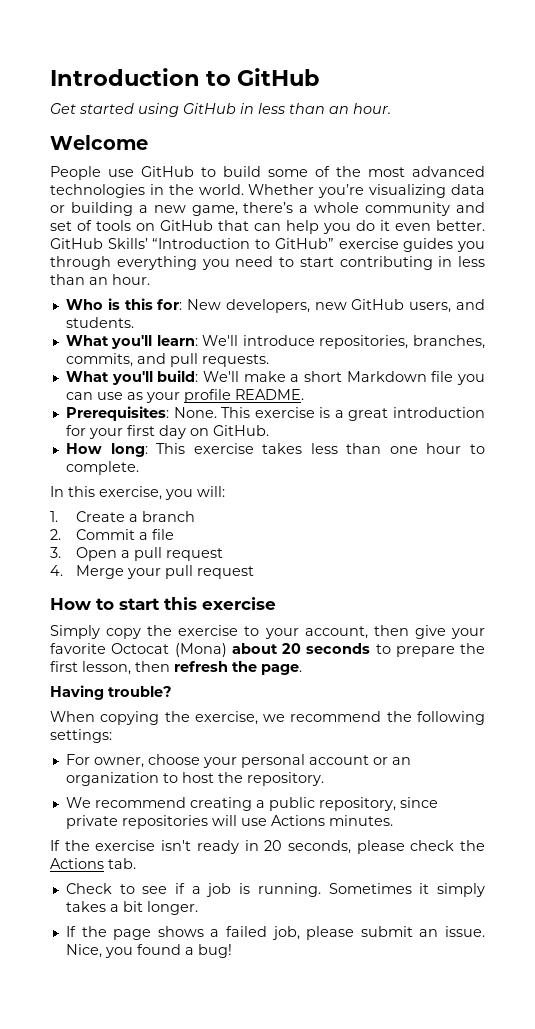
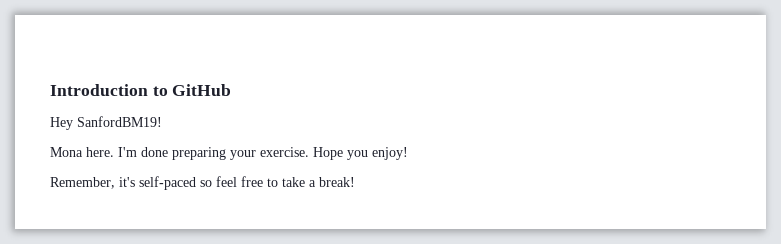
[50,103,391,117] [50,135,148,150] [50,166,485,180] [50,184,485,198] [50,202,486,216] [50,220,485,234] [50,238,486,252] [50,256,485,270] [50,274,150,285] [65,298,486,313] [65,317,134,328] [65,335,485,349] [65,353,269,367] [65,370,485,385] [65,389,304,403] [65,406,485,421] [65,425,269,439] [65,443,486,457] [65,461,139,475] [50,486,225,500] [50,511,195,522] [50,529,174,540] [50,547,223,561] [50,565,254,579] [50,597,276,610] [50,625,485,639] [50,643,485,657] [50,661,302,675] [50,685,172,700] [50,711,485,725] [50,729,112,743] [65,754,411,768] [65,772,324,786] [65,797,438,811] [65,815,393,829] [50,840,485,854] [50,858,136,869] [65,883,485,897] [65,901,198,915] [65,926,486,940] [65,944,232,958] Get started using GitHub in less than an hour. // Welcome // People use GitHub to build some of the most advanced technologies in the world. Whether you’re visualizing data or building a new game, there’s a whole community and set of tools on GitHub that can help you do it even better. GitHub Skills’ “Introduction to GitHub” exercise guides you through everything you need to start contributing in less than an hour. // Who is this for: New developers, new GitHub users, and students. // What you'll learn: We'll introduce repositories, branches, commits, and pull requests. // What you'll build: We'll make a short Markdown file you can use as your profile README. // Prerequisites: None. This exercise is a great introduction for your first day on GitHub. // How long: This exercise takes less than one hour to complete. // In this exercise, you will: // 1. Create a branch // 2. Commit a file // 3. Open a pull request // 4. Merge your pull request // How to start this exercise // Simply copy the exercise to your account, then give your favorite Octocat (Mona) about 20 seconds to prepare the first lesson, then refresh the page. // Having trouble? // When copying the exercise, we recommend the following settings: // For owner, choose your personal account or an organization to host the repository. // We recommend creating a public repository, since private repositories will use Actions minutes. // If the exercise isn't ready in 20 seconds, please check the Actions tab. // Check to see if a job is running. Sometimes it simply takes a bit longer. // If the page shows a failed job, please submit an issue. Nice, you found a bug! -> [50,116,162,130] [50,147,408,160] [50,176,355,190] Hey SanfordBM19! // Mona here. I'm done preparing your exercise. Hope you enjoy! // Remember, it's self-paced so feel free to take a break!

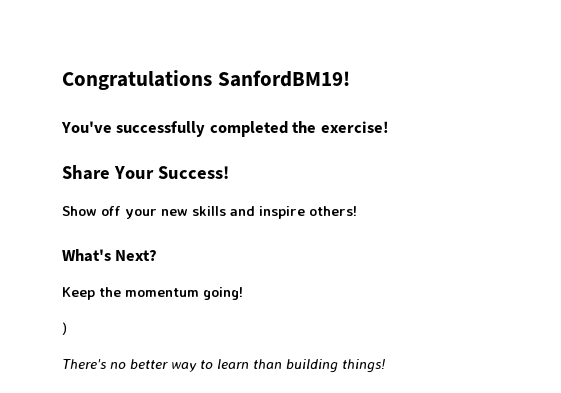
[50,84,232,96] [50,116,162,130] [50,147,408,160] [50,176,355,190] Introduction to GitHub // Hey SanfordBM19! // Mona here. I'm done preparing your exercise. Hope you enjoy! // Remember, it's self-paced so feel free to take a break! -> [62,70,350,90] [61,121,389,137] [62,165,229,180] [62,206,357,219] [62,249,158,262] [62,287,243,300] [62,322,67,335] [62,359,385,373] Congratulations SanfordBM19! // You've successfully completed the exercise! // Share Your Success! // Show off your new skills and inspire others! // What's Next? // Keep the momentum going! // ) // There's no better way to learn than building things!

